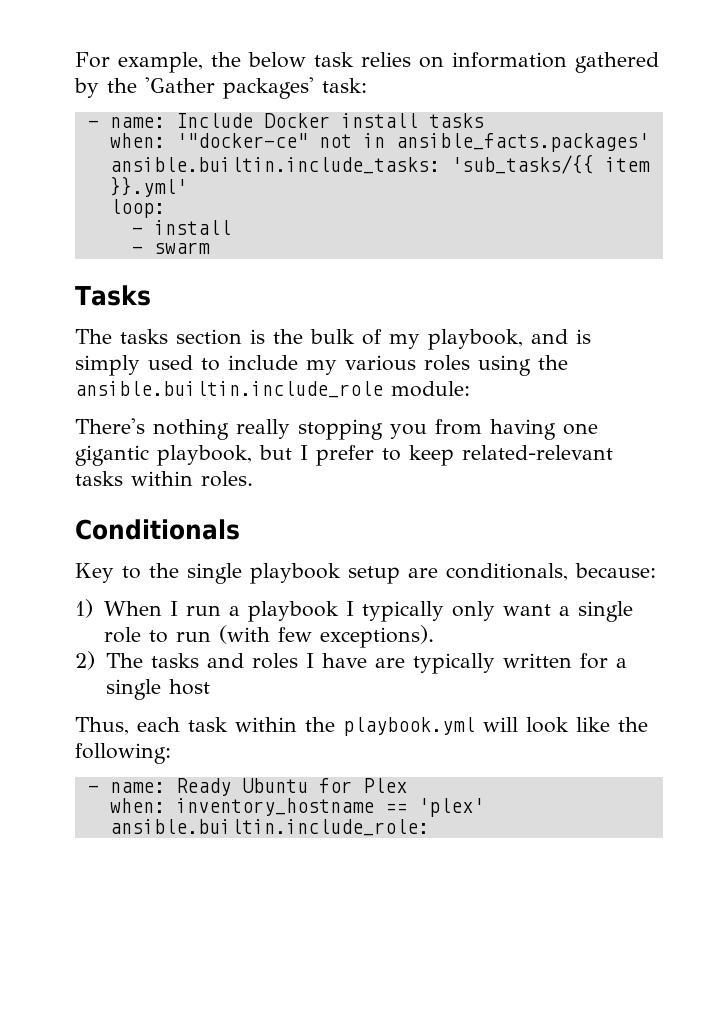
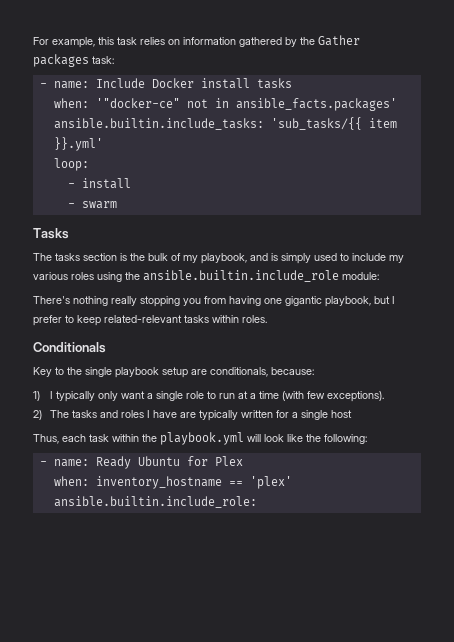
[211,52,306,68] the below -> [98,37,114,45] this
[145,77,314,99] 'Gather packages' -> [318,35,360,46] [33,54,89,67] Gather packages
[103,601,339,622] When I run a playbook -> (40, 396) none
(211, 636) none -> [237,391,279,399] at a time

